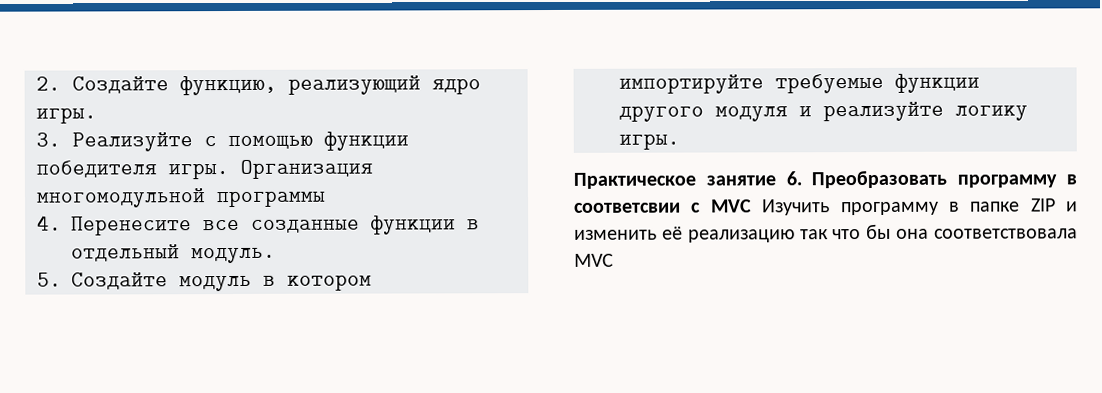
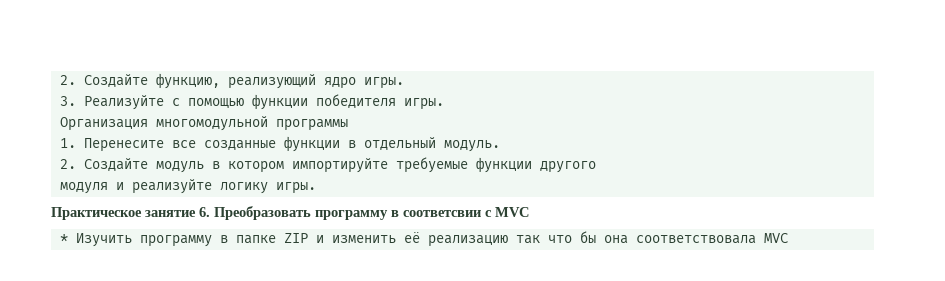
(229, 171) none -> (444, 104) //
[37,215,62,231] 4. -> [59,138,76,148] 1.
[37,272,62,287] 5. -> [59,159,76,169] 2.
(704, 113) none -> (596, 167) //
(752, 206) none -> [59,234,68,243] // *

